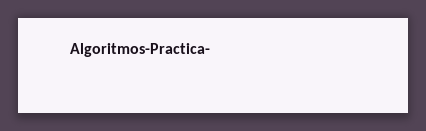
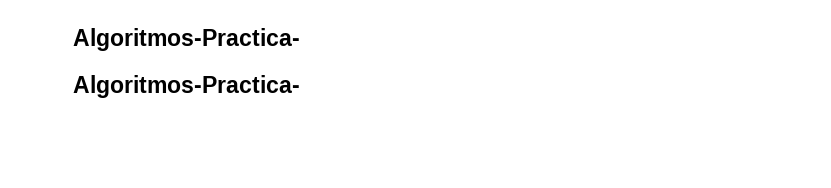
[70,43,210,57] Algoritmos-Practica- -> [73,28,300,51] [73,75,300,98] Algoritmos-Practica- // Algoritmos-Practica-

